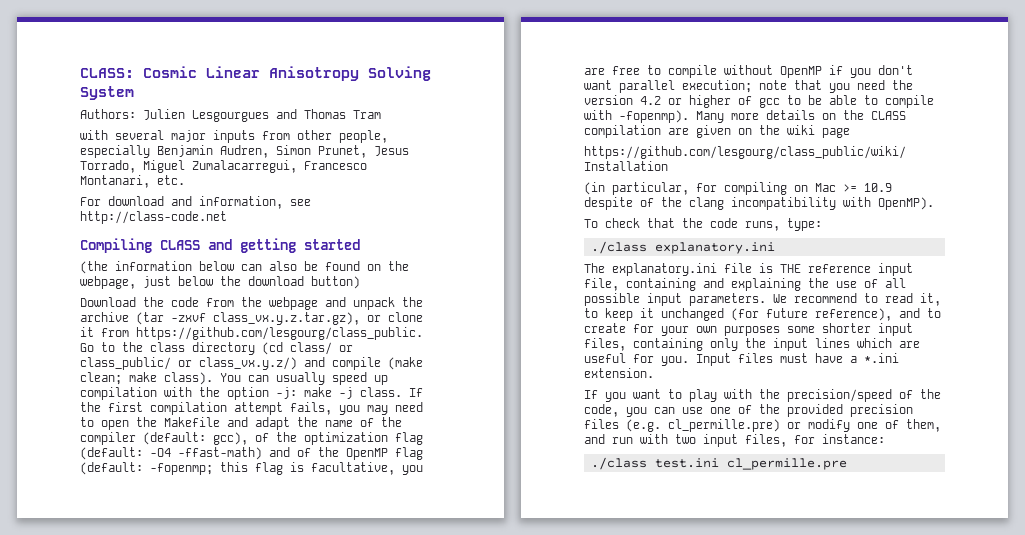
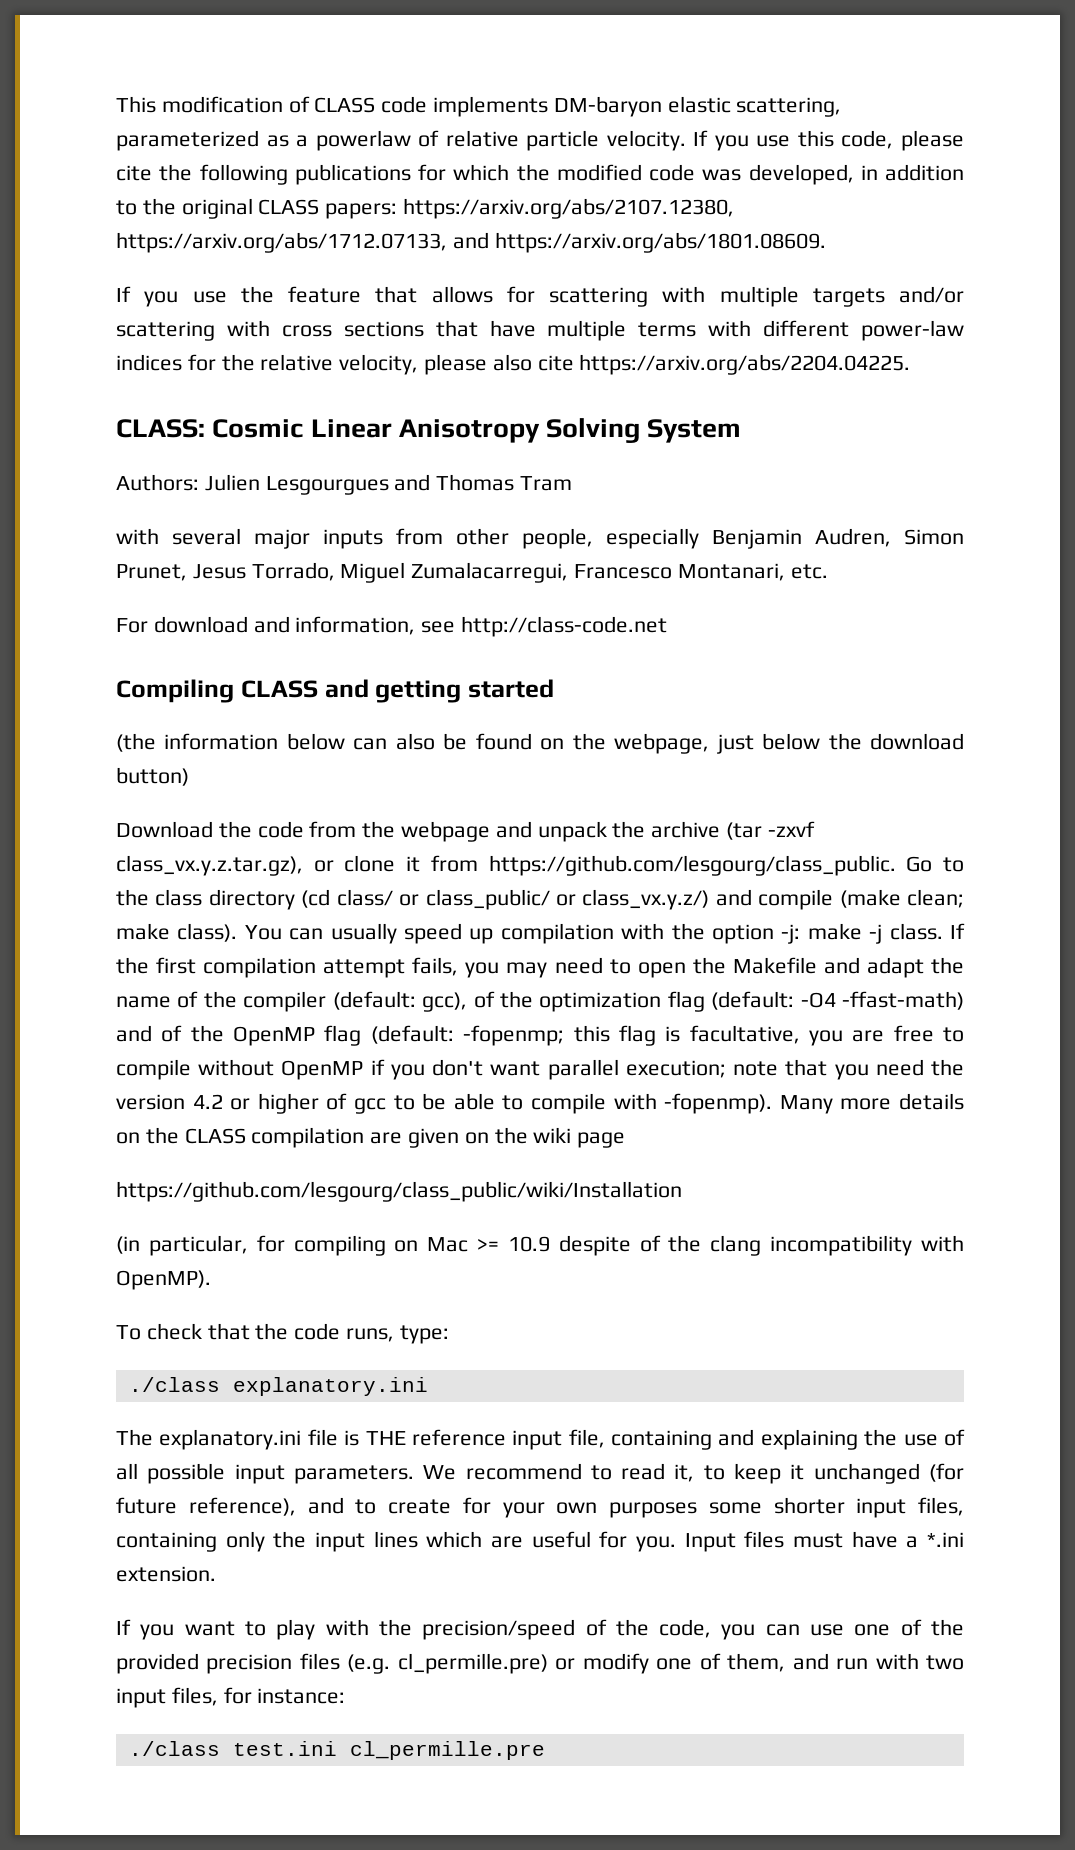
(80, 73) none -> [116,96,842,117] [116,130,965,151] [116,164,964,185] [116,198,735,219] [116,232,826,253] [116,286,964,307] [116,320,964,341] [116,354,911,375] This modification of CLASS code implements DM-baryon elastic scattering, parameterized as a powerlaw of relative particle velocity. If you use this code, please cite the following publications for which the modified code was developed, in addition to the original CLASS papers: https://arxiv.org/abs/2107.12380, https://arxiv.org/abs/1712.07133, and https://arxiv.org/abs/1801.08609. // If you use the feature that allows for scattering with multiple targets and/or scattering with cross sections that have multiple terms with different power-law indices for the relative velocity, please also cite https://arxiv.org/abs/2204.04225. //

